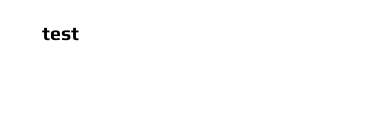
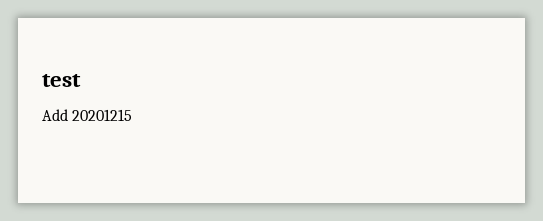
(79, 34) none -> [42,109,133,121] // Add 20201215

